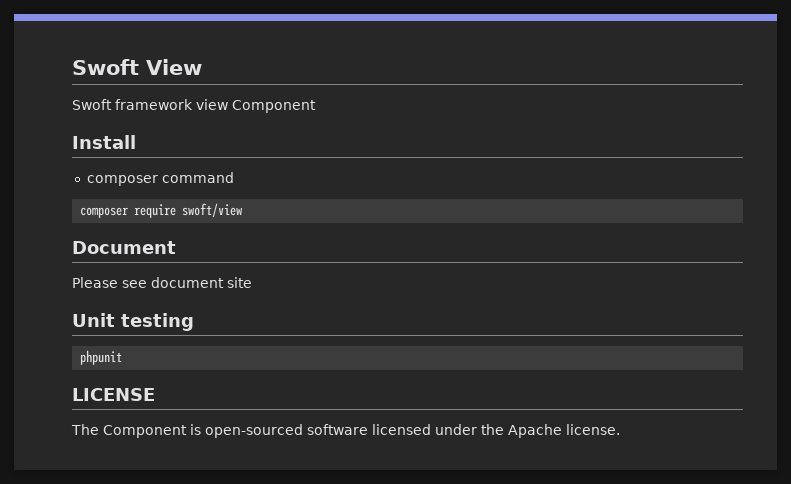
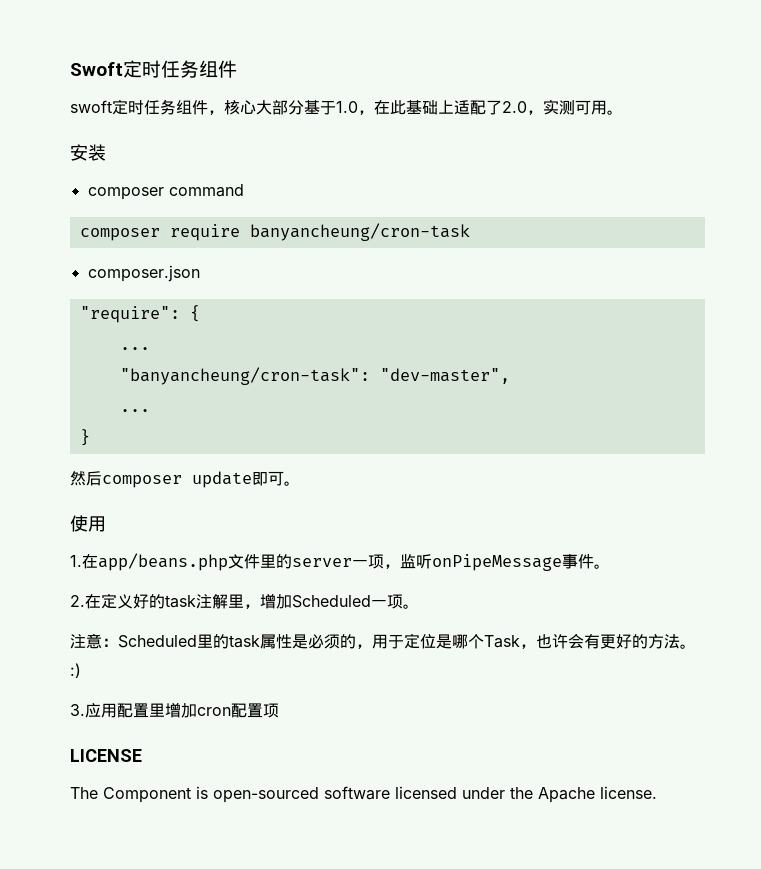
[72,59,202,75] [72,99,316,113] [72,135,136,149] [86,172,234,186] [80,203,243,218] [72,241,176,254] [72,277,252,288] [72,313,194,331] [80,350,123,365] Swoft View // Swoft framework view Component // Install // composer command // composer require swoft/view // Document // Please see document site // Unit testing // phpunit -> [70,60,237,78] [70,99,623,115] [70,144,106,161] [87,184,244,200] [79,223,470,241] [87,265,200,282] [79,305,200,323] [119,347,150,350] [119,367,510,385] [119,409,150,412] [79,429,90,446] [70,471,300,488] [70,515,106,532] [70,553,610,571] [70,593,419,609] [70,633,696,649] [70,663,81,678] [70,702,279,718] Swoft定时任务组件 // swoft定时任务组件，核心大部分基于1.0，在此基础上适配了2.0，实测可用。 // 安装 // composer command // composer require banyancheung/cron-task // composer.json // "require": { // ... // "banyancheung/cron-task": "dev-master", // ... // } // 然后composer update即可。 // 使用 // 1.在app/beans.php文件里的server一项，监听onPipeMessage事件。 // 2.在定义好的task注解里，增加Scheduled一项。 // 注意：Scheduled里的task属性是必须的，用于定位是哪个Task，也许会有更好的方法。:) // 3.应用配置里增加cron配置项

